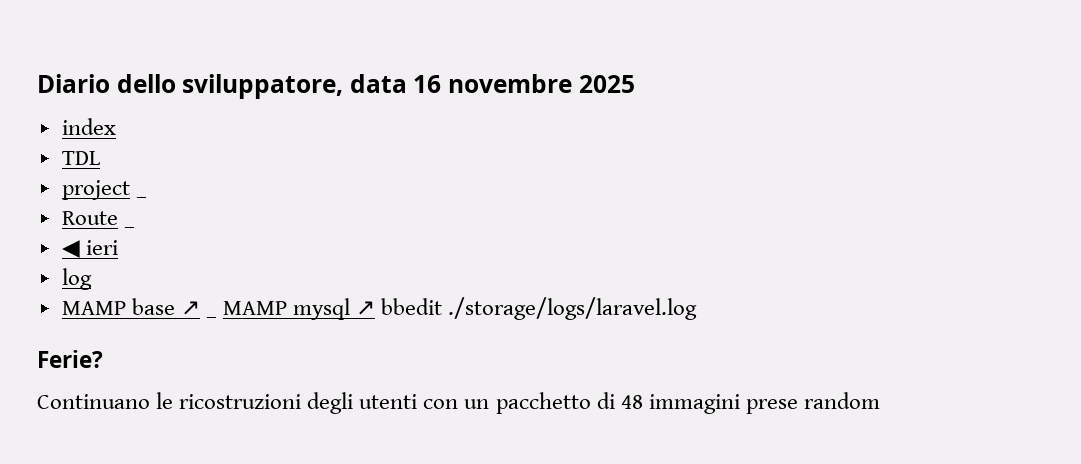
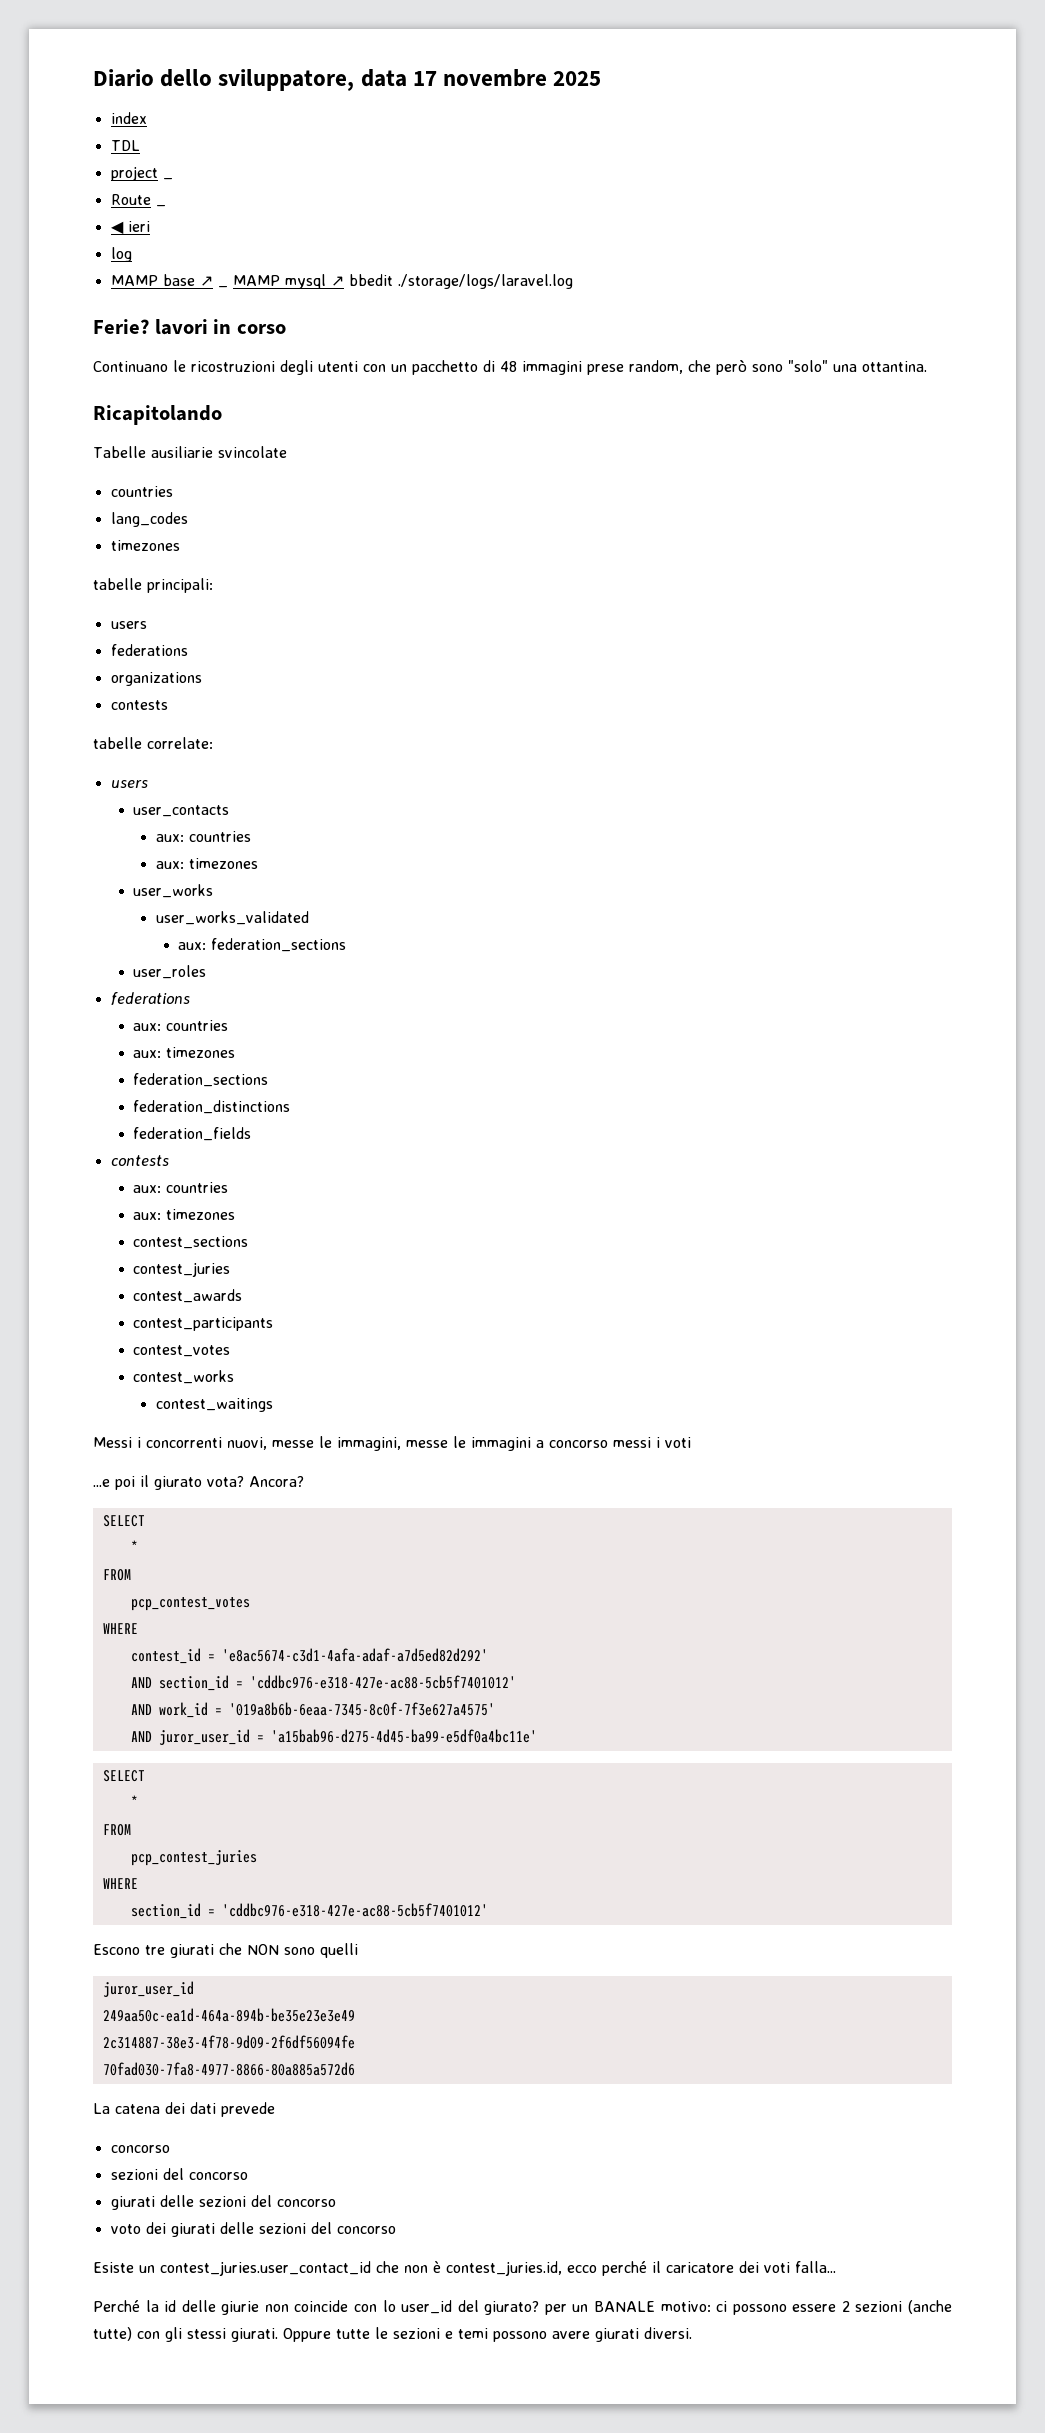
[413,75,442,93] 16 -> [412,71,437,86] 17
(103, 359) none -> [154,319,286,335] lavori in corso
[803,392,880,409] random -> [629,360,927,375] [93,405,222,425] [93,446,287,458] [110,486,173,497] [110,512,188,527] [110,540,180,551] [93,578,213,593] [110,621,147,629] [110,644,188,656] [110,672,202,686] [110,700,168,710] [93,737,213,749] [110,780,148,788] [133,805,230,817] [155,831,251,842] [155,858,258,869] [133,884,214,898] [155,911,309,925] [177,938,346,952] [133,965,207,979] [110,992,190,1005] [133,1020,229,1031] [133,1047,236,1058] [133,1073,269,1087] [133,1100,291,1114] [133,1127,252,1141] [110,1155,169,1166] [133,1182,229,1193] [133,1209,236,1220] [133,1236,249,1249] [133,1262,231,1277] [133,1289,243,1303] [133,1317,274,1331] [133,1345,231,1357] [133,1370,235,1384] [155,1398,273,1412] [93,1436,691,1451] [93,1475,304,1490] [102,1515,145,1527] [130,1540,138,1553] [102,1569,131,1581] [130,1597,250,1611] [102,1623,138,1634] [130,1648,488,1664] [130,1675,516,1691] [130,1702,495,1718] [130,1729,537,1745] [102,1770,145,1782] [130,1795,138,1808] [102,1824,131,1836] [130,1850,257,1866] [102,1878,138,1889] [130,1903,488,1919] [93,1943,358,1958] [102,1981,194,1997] [102,2008,355,2022] [102,2035,355,2049] [102,2062,355,2076] [93,2102,275,2117] [110,2145,170,2153] [110,2168,248,2180] [110,2195,336,2210] [110,2222,396,2237] [93,2261,836,2276] [93,2300,952,2315] [93,2327,692,2342] random, che però sono "solo" una ottantina. // Ricapitolando // Tabelle ausiliarie svincolate // countries // lang_codes // timezones // tabelle principali: // users // federations // organizations // contests // tabelle correlate: // users // user_contacts // aux: countries // aux: timezones // user_works // user_works_validated // aux: federation_sections // user_roles // federations // aux: countries // aux: timezones // federation_sections // federation_distinctions // federation_fields // contests // aux: countries // aux: timezones // contest_sections // contest_juries // contest_awards // contest_participants // contest_votes // contest_works // contest_waitings // Messi i concorrenti nuovi, messe le immagini, messe le immagini a concorso messi i voti // ...e poi il giurato vota? Ancora? // SELECT // * // FROM // pcp_contest_votes // WHERE // contest_id = 'e8ac5674-c3d1-4afa-adaf-a7d5ed82d292' // AND section_id = 'cddbc976-e318-427e-ac88-5cb5f7401012' // AND work_id = '019a8b6b-6eaa-7345-8c0f-7f3e627a4575' // AND juror_user_id = 'a15bab96-d275-4d45-ba99-e5df0a4bc11e' // SELECT // * // FROM // pcp_contest_juries // WHERE // section_id = 'cddbc976-e318-427e-ac88-5cb5f7401012' // Escono tre giurati che NON sono quelli // juror_user_id // 249aa50c-ea1d-464a-894b-be35e23e3e49 // 2c314887-38e3-4f78-9d09-2f6df56094fe // 70fad030-7fa8-4977-8866-80a885a572d6 // La catena dei dati prevede // concorso // sezioni del concorso // giurati delle sezioni del concorso // voto dei giurati delle sezioni del concorso // Esiste un contest_juries.user_contact_id che non è contest_juries.id, ecco perché il caricatore dei voti falla... // Perché la id delle giurie non coincide con lo user_id del giurato? per un BANALE motivo: ci possono essere 2 sezioni (anche tutte) con gli stessi giurati. Oppure tutte le sezioni e temi possono avere giurati diversi.

